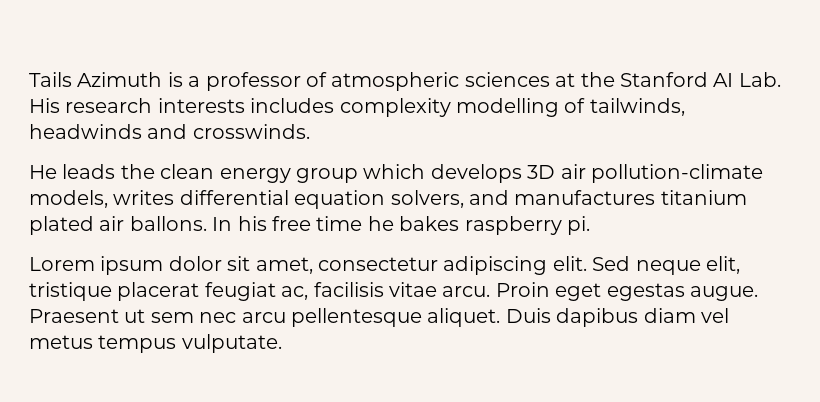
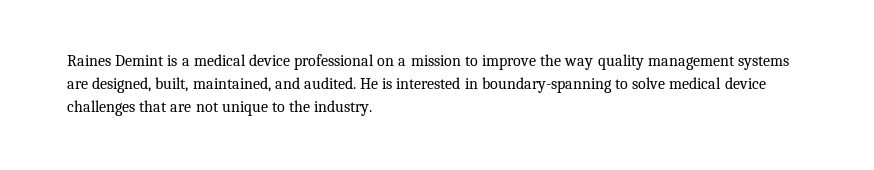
[29,72,781,91] [29,98,685,117] [29,124,310,139] [29,164,763,183] [29,190,747,209] [29,216,590,235] [29,256,740,275] [29,282,758,301] [29,308,729,327] [29,334,282,353] Tails Azimuth is a professor of atmospheric sciences at the Stanford AI Lab. His research interests includes complexity modelling of tailwinds, headwinds and crosswinds. // He leads the clean energy group which develops 3D air pollution-climate models, writes differential equation solvers, and manufactures titanium plated air ballons. In his free time he bakes raspberry pi. // Lorem ipsum dolor sit amet, consectetur adipiscing elit. Sed neque elit, tristique placerat feugiat ac, facilisis vitae arcu. Proin eget egestas augue. Praesent ut sem nec arcu pellentesque aliquet. Duis dapibus diam vel metus tempus vulputate. -> [67,54,789,70] [67,77,766,93] [67,100,373,116] Raines Demint is a medical device professional on a mission to improve the way quality management systems are designed, built, maintained, and audited. He is interested in boundary-spanning to solve medical device challenges that are not unique to the industry.

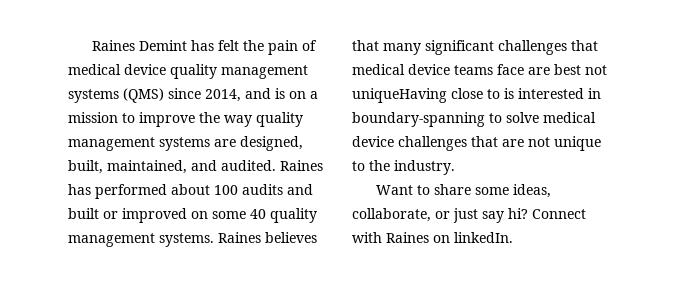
[167,54,375,70] is a medical device professional -> [191,40,318,55] [68,64,308,79] [68,88,285,103] has felt the pain of medical device quality management systems (QMS) since 2014, and is
[360,78,379,89] He -> [280,160,323,171] [68,184,313,199] [68,208,317,223] [68,232,317,247] [352,40,598,55] [352,64,607,75] [352,88,500,103] Raines has performed about 100 audits and built or improved on some 40 quality management systems. Raines believes that many significant challenges that medical device teams face are best not uniqueHaving close to
(373, 108) none -> [376,184,552,198] [352,208,586,223] [352,232,513,243] // Want to share some ideas, collaborate, or just say hi? Connect with Raines on linkedIn.

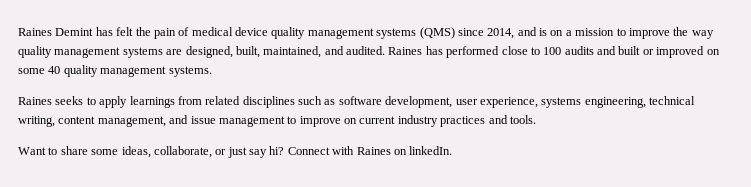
[171,184,210,195] about -> [501,46,540,55] close to
[218,232,317,243] [352,40,598,55] [352,64,607,75] [352,88,601,103] [352,112,596,127] [352,136,601,151] [352,160,455,175] Raines believes that many significant challenges that medical device teams face are best not uniqueHaving close to is interested in boundary-spanning to solve medical device challenges that are not unique to the industry. -> [18,96,695,108] [18,115,536,127] // Raines seeks to apply learnings from related disciplines such as software development, user experience, systems engineering, technical writing, content management, and issue management to improve on current industry practices and tools.

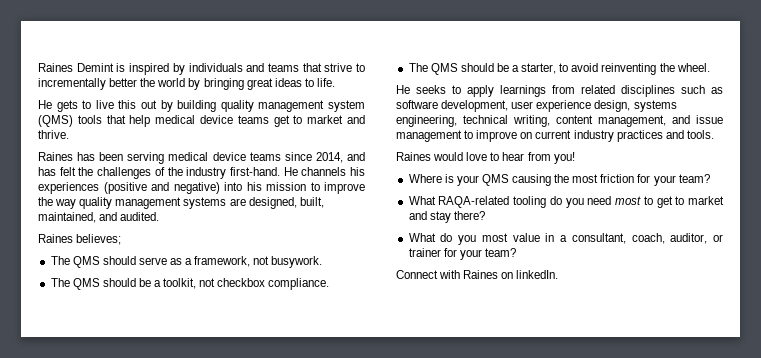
[95,27,572,39] has felt the pain of medical device quality management systems (QMS) since 2014, and is on a -> [116,63,365,75] [38,78,335,90] [38,100,365,112] [38,115,366,127] [38,130,69,139] [38,152,365,164] [38,167,365,179] [38,182,262,194] is inspired by individuals and teams that strive to incrementally better the world by bringing great ideas to life. // He gets to live this out by building quality management system (QMS) tools that help medical device teams get to market and thrive. // Raines has been serving medical device teams since 2014, and has felt the challenges of the industry first-hand. He channels his experiences (positive and negative) into his
[388,46,720,58] [18,65,212,77] [18,97,52,105] Raines has performed close to 100 audits and built or improved on some 40 quality management systems. // Raines -> [38,234,122,245] [50,256,323,268] [50,278,330,290] [408,63,710,75] [396,85,410,94] // Raines believes; // The QMS should serve as a framework, not busywork. // The QMS should be a toolkit, not checkbox compliance. // The QMS should be a starter, to avoid reinventing the wheel. // He
[479,97,538,108] experience, -> [536,100,631,112] experience design,
[18,146,285,158] Want to share some ideas, collaborate, or just say hi? -> [396,152,575,164] [408,174,710,186] [408,196,725,208] [408,211,485,223] [408,233,724,245] [408,248,516,260] Raines would love to hear from you! // Where is your QMS causing the most friction for your team? // What RAQA-related tooling do you need most to get to market and stay there? // What do you most value in a consultant, coach, auditor, or trainer for your team? //

